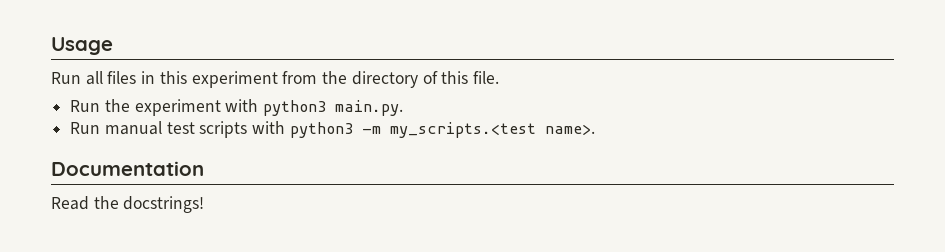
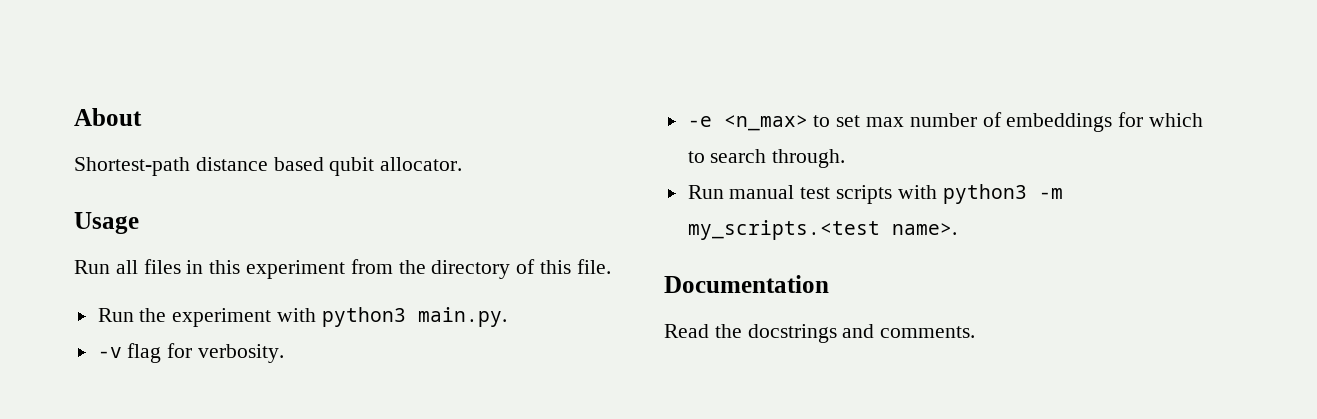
(51, 46) none -> [74,108,142,126] [74,157,463,176] About // Shortest-path distance based qubit allocator. //
(404, 108) none -> [97,343,285,363] [687,112,1204,132] [687,149,846,168] // -v flag for verbosity. // -e <n_max> to set max number of embeddings for which to search through.
[123,196,205,213] docstrings! -> [747,324,976,343] docstrings and comments.

